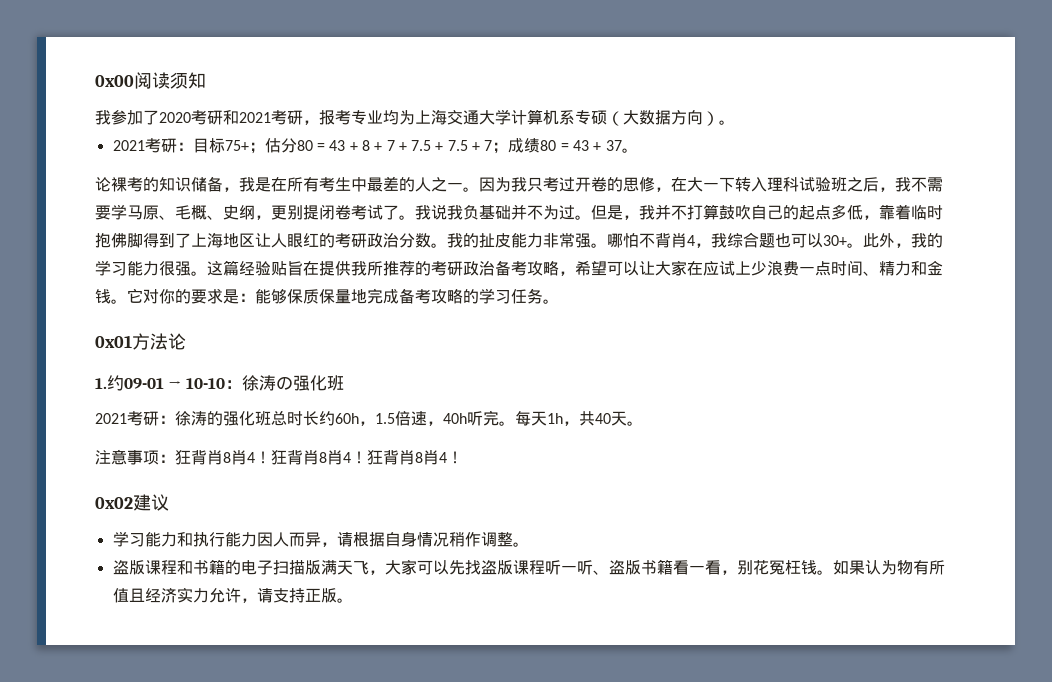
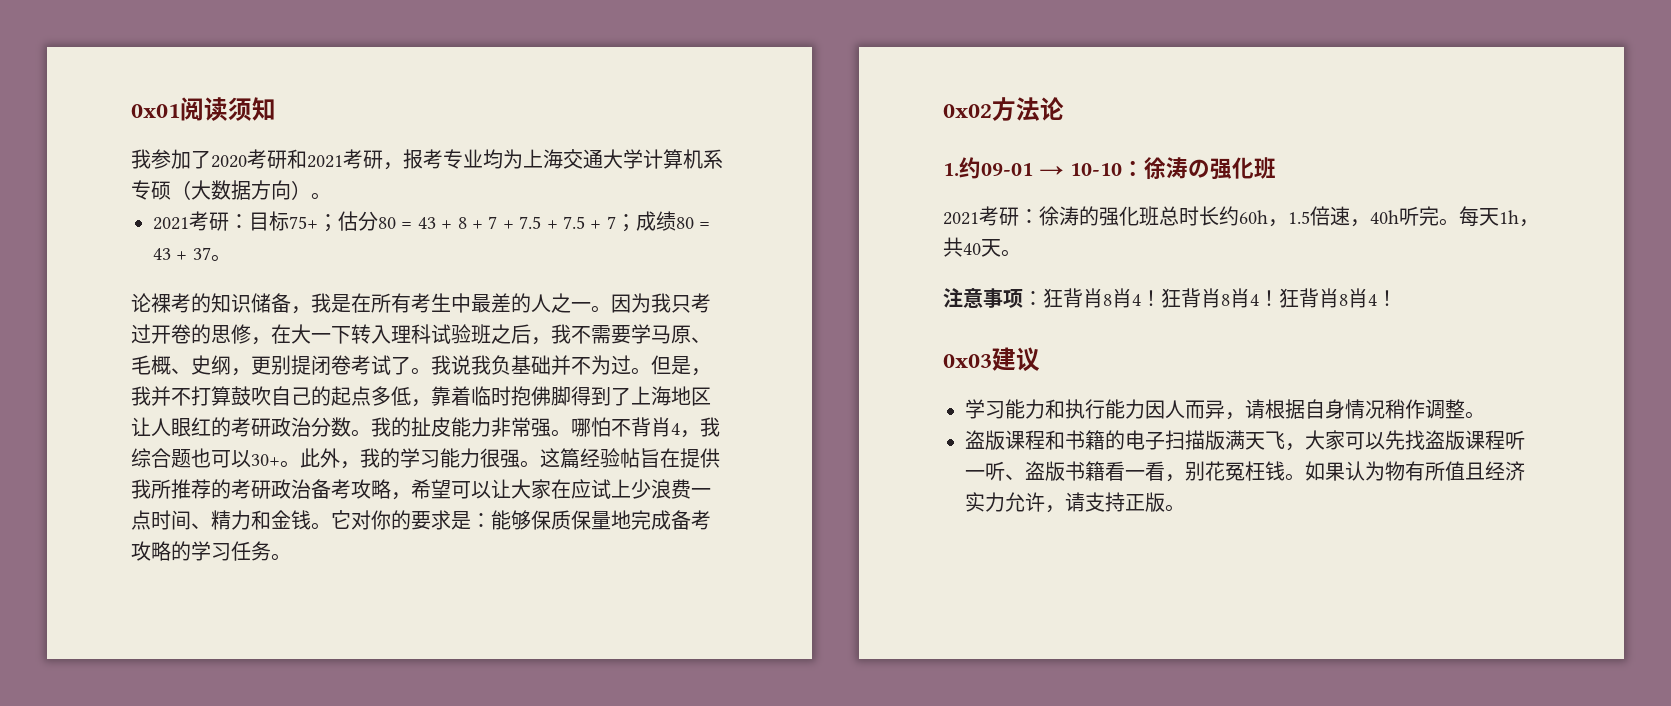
[95,75,134,87] 0x00 -> [131,104,180,118] 0x01
[271,261,287,276] 贴 -> [620,448,640,468] 帖
[95,335,132,348] 0x01 -> [943,104,992,118] 0x02
[95,497,133,509] 0x02 -> [943,354,992,368] 0x03

